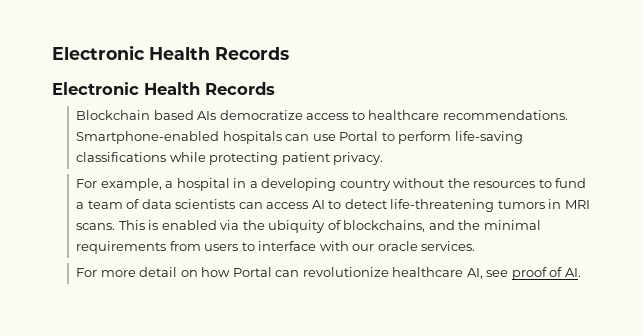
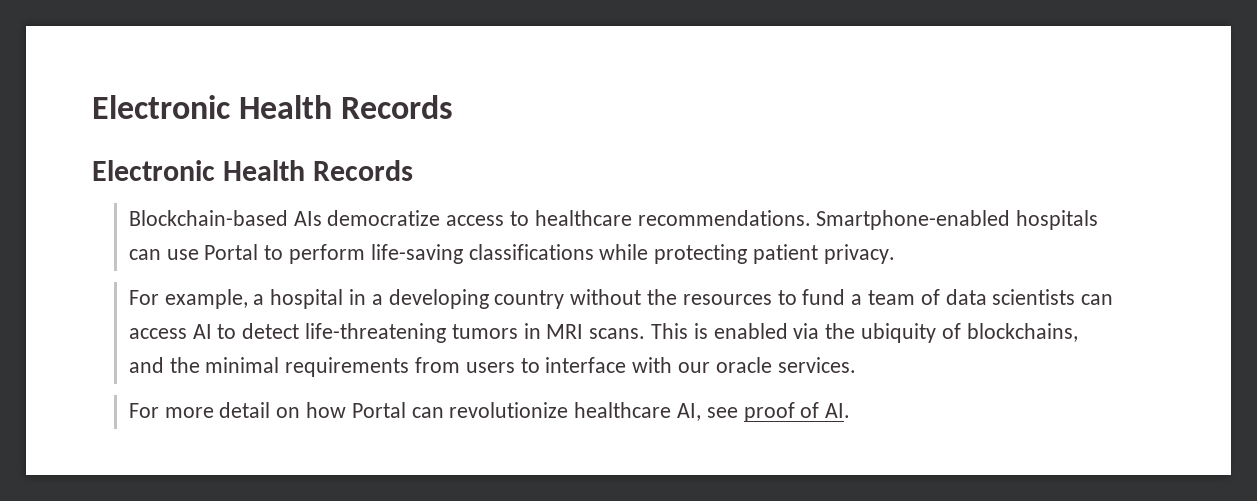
[76,110,194,120] Blockchain based -> [128,210,288,226] Blockchain-based

